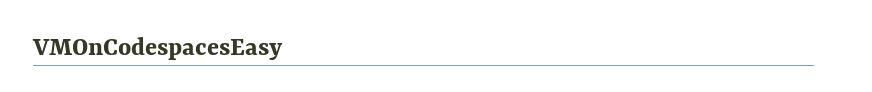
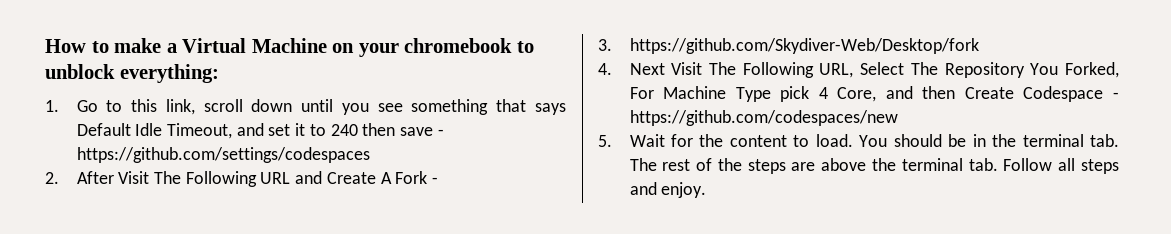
[32,37,283,60] VMOnCodespacesEasy -> [45,38,534,57] [45,64,219,83] [45,99,566,115] [76,123,444,139] [76,147,370,163] [45,171,439,187] [598,38,979,54] [598,62,1119,78] [629,86,1119,102] [629,110,898,126] [598,134,1119,147] [629,158,1119,174] [629,182,707,198] How to make a Virtual Machine on your chromebook to unblock everything: // 1. Go to this link, scroll down until you see something that says Default Idle Timeout, and set it to 240 then save - https://github.com/settings/codespaces // 2. After Visit The Following URL and Create A Fork - // 3. https://github.com/Skydiver-Web/Desktop/fork // 4. Next Visit The Following URL, Select The Repository You Forked, For Machine Type pick 4 Core, and then Create Codespace - https://github.com/codespaces/new // 5. Wait for the content to load. You should be in the terminal tab. The rest of the steps are above the terminal tab. Follow all steps and enjoy.

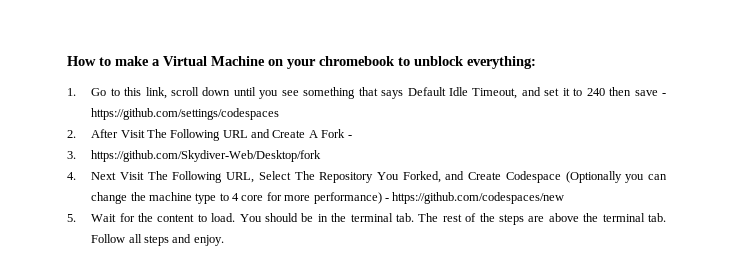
[629,86,1104,102] For Machine Type pick 4 Core, and then Create Codespace -> [445,171,667,183] [91,192,382,204] and Create Codespace (Optionally you can change the machine type to 4 core for more performance)

